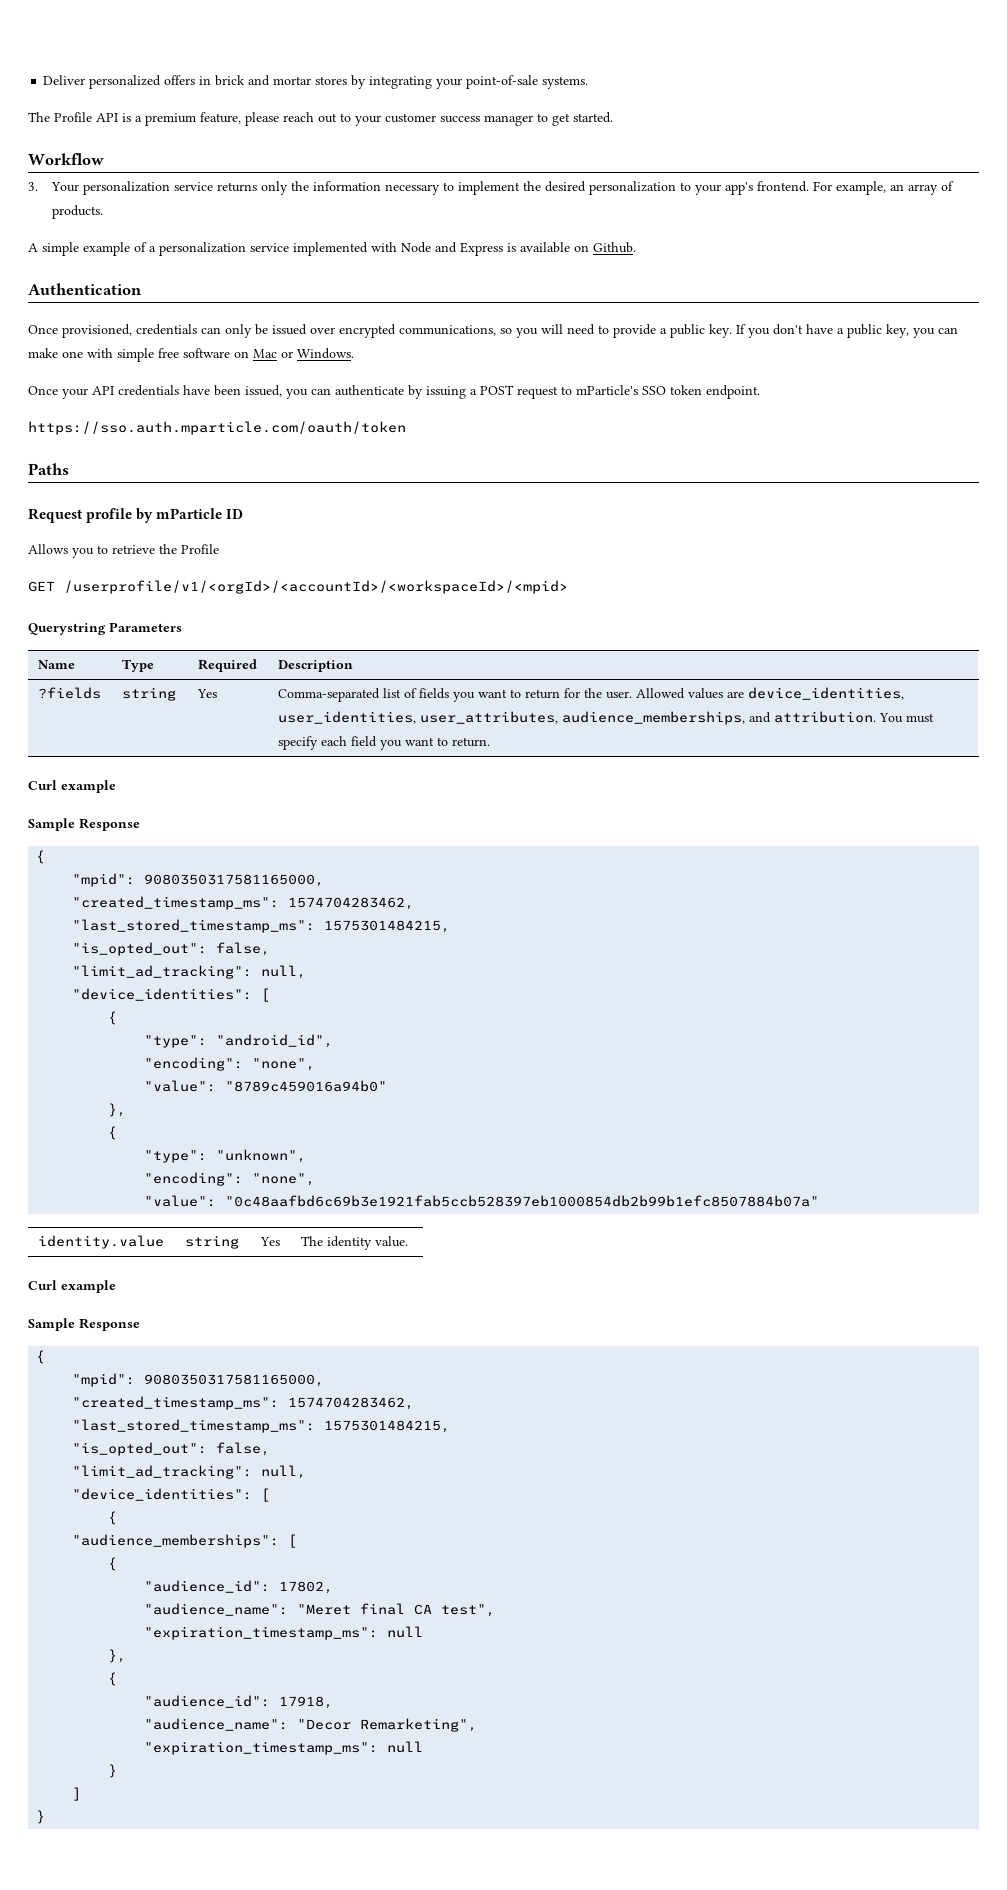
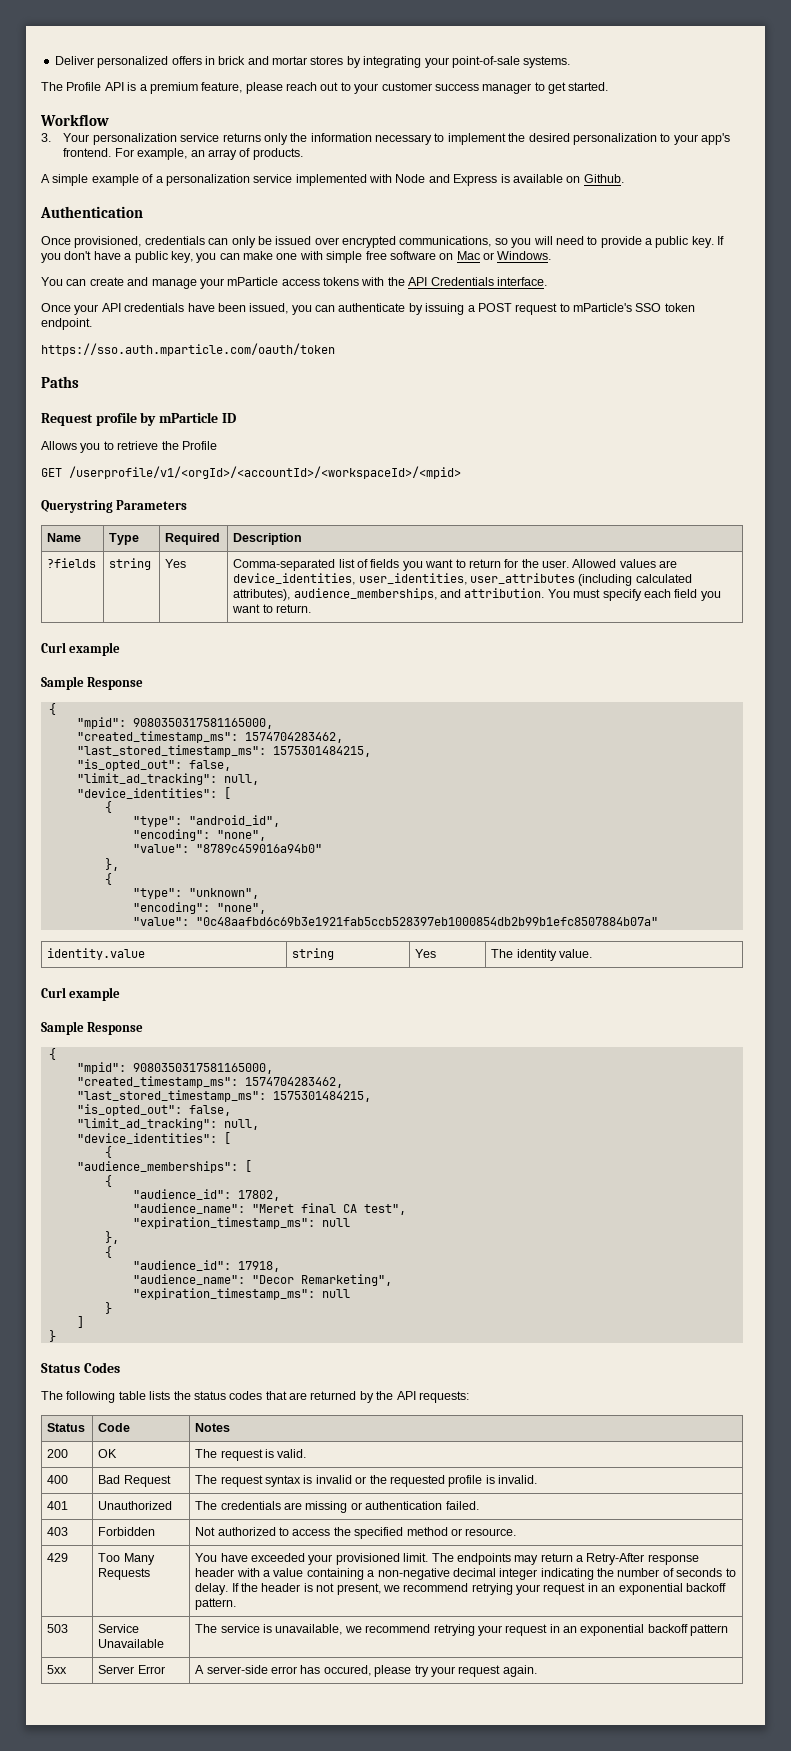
(354, 353) none -> [41,277,547,289] // You can create and manage your mParticle access tokens with the API Credentials interface.
[420,711,559,724] user_attributes, -> [470,573,692,586] [233,589,291,601] user_attributes (including calculated attributes),
(46, 1817) none -> [41,1362,120,1373] [41,1391,469,1403] [47,1423,86,1432] [98,1423,131,1432] [195,1423,231,1432] [47,1449,69,1458] [98,1449,118,1458] [195,1449,307,1461] [47,1475,69,1484] [98,1475,171,1487] [195,1475,538,1487] [47,1501,69,1510] [98,1501,173,1510] [195,1501,479,1513] [47,1527,69,1536] [98,1527,156,1536] [195,1527,517,1539] [47,1553,69,1562] [98,1553,155,1565] [98,1568,151,1580] [195,1553,699,1565] [195,1568,736,1580] [195,1583,726,1595] [195,1598,237,1610] [47,1624,69,1633] [98,1624,140,1633] [98,1639,165,1648] [195,1624,729,1636] [47,1665,68,1674] [98,1665,165,1674] [195,1665,537,1677] // Status Codes // The following table lists the status codes that are returned by the API requests: // Status | Code | Notes // 200 | OK | The request is valid. // 400 | Bad Request | The request syntax is invalid or the requested profile is invalid. // 401 | Unauthorized | The credentials are missing or authentication failed. // 403 | Forbidden | Not authorized to access the specified method or resource. // 429 | Too Many Requests | You have exceeded your provisioned limit. The endpoints may return a Retry-After response header with a value containing a non-negative decimal integer indicating the number of seconds to delay. If the header is not present, we recommend retrying your request in an exponential backoff pattern. // 503 | Service Unavailable | The service is unavailable, we recommend retrying your request in an exponential backoff pattern // 5xx | Server Error | A server-side error has occured, please try your request again.

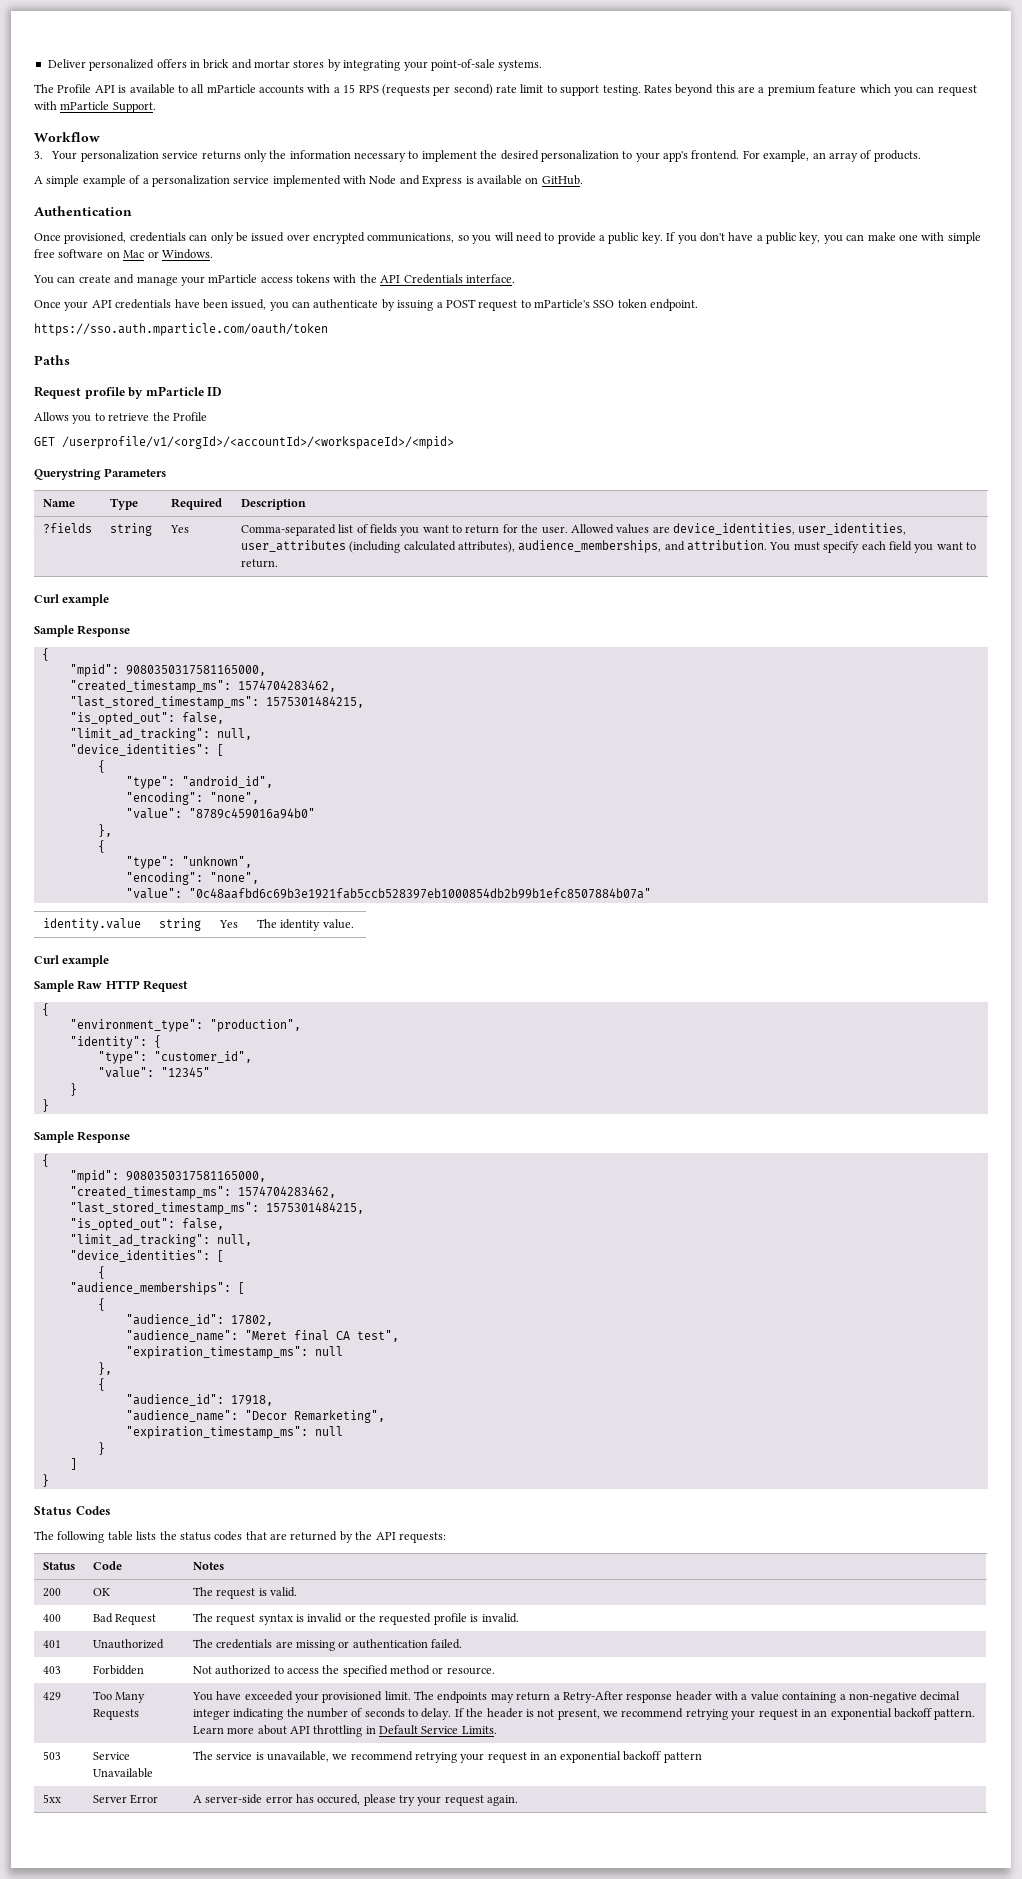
[139,82,609,94] a premium feature, please reach out to your customer success manager to get started. -> [129,84,977,96] [34,101,156,113] available to all mParticle accounts with a 15 RPS (requests per second) rate limit to support testing. Rates beyond this are a premium feature which you can request with mParticle Support.
[583,174,624,183] Github. -> [541,175,583,185] GitHub.
(121, 994) none -> [34,980,189,992] [41,1003,49,1016] [69,1019,301,1032] [69,1035,161,1049] [97,1051,252,1064] [97,1067,210,1078] [69,1083,77,1096] [41,1099,49,1112] // Sample Raw HTTP Request // { // "environment_type": "production", // "identity": { // "type": "customer_id", // "value": "12345" // } // }
(237, 1604) none -> [192,1725,497,1737] Learn more about API throttling in Default Service Limits.

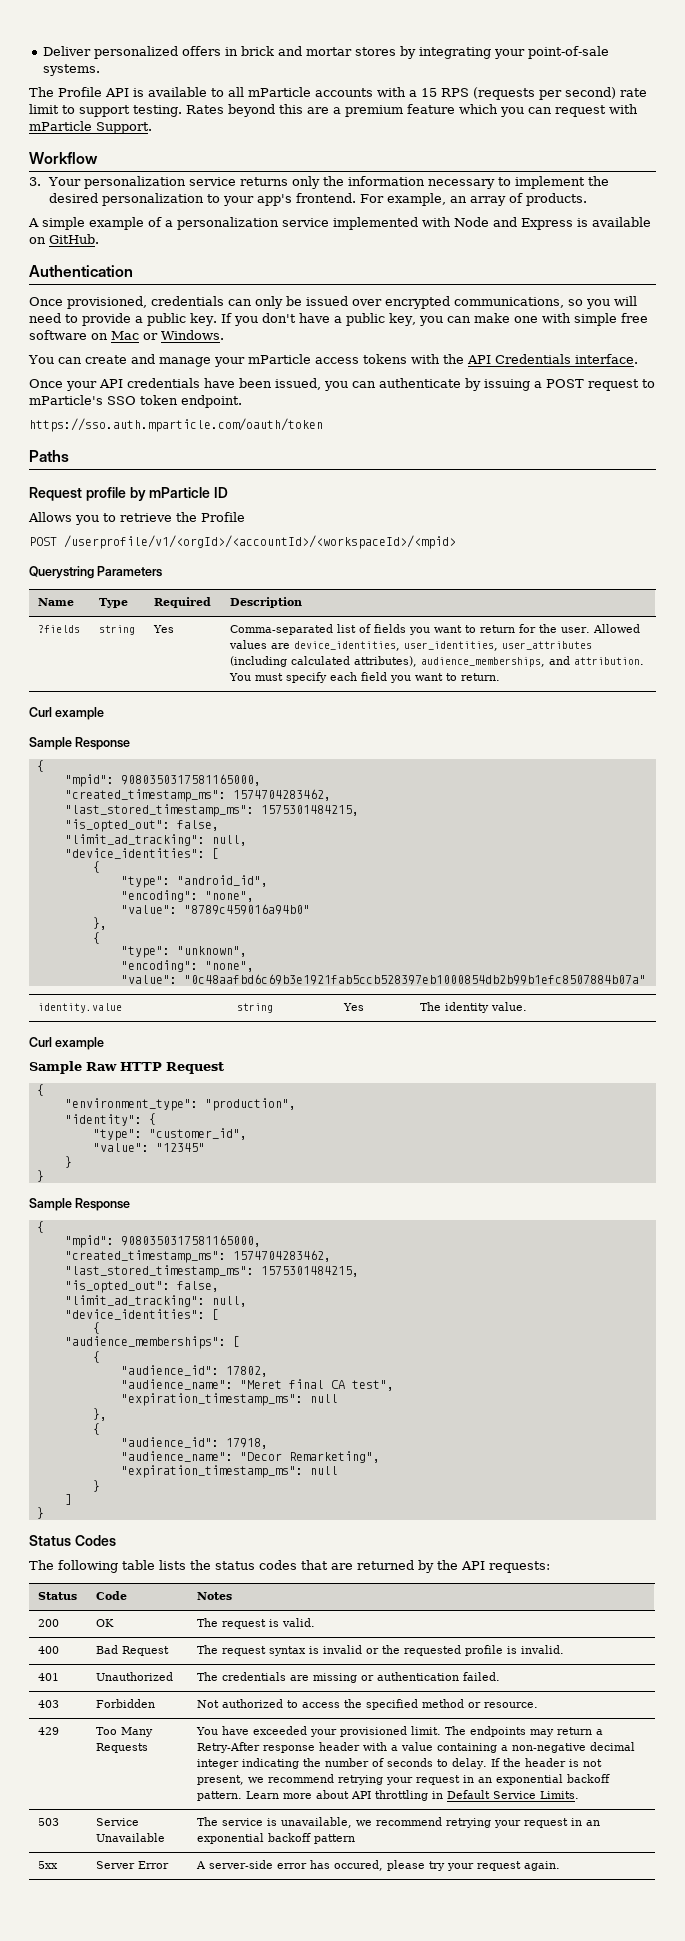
[34,437,55,446] GET -> [29,537,57,546] POST

